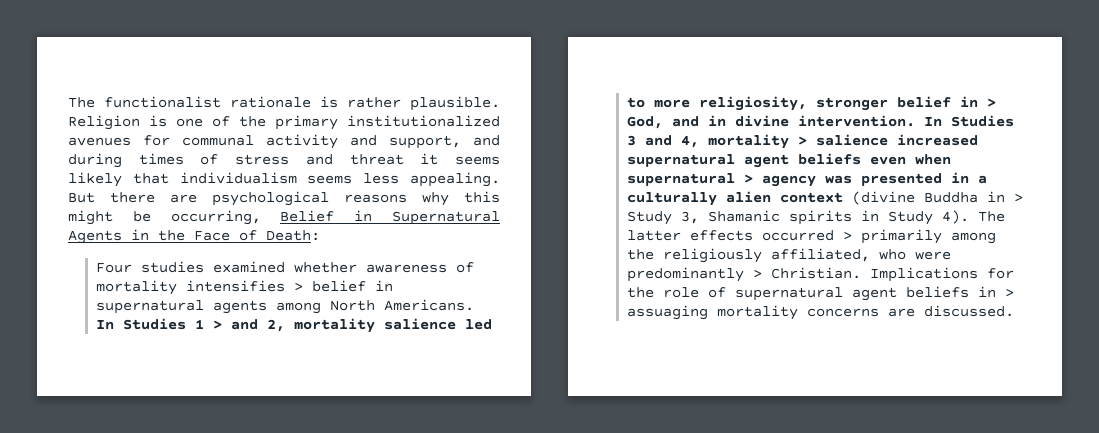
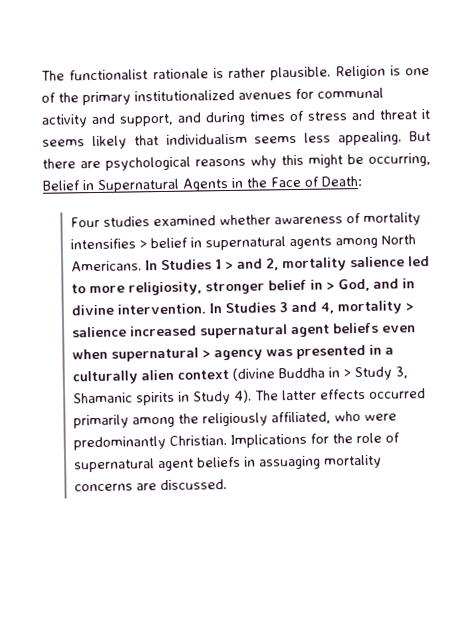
[843,232,853,240] > -> (426, 393) none
[753,270,763,278] > -> (166, 443) none
[1005,289,1015,297] > -> (256, 461) none

